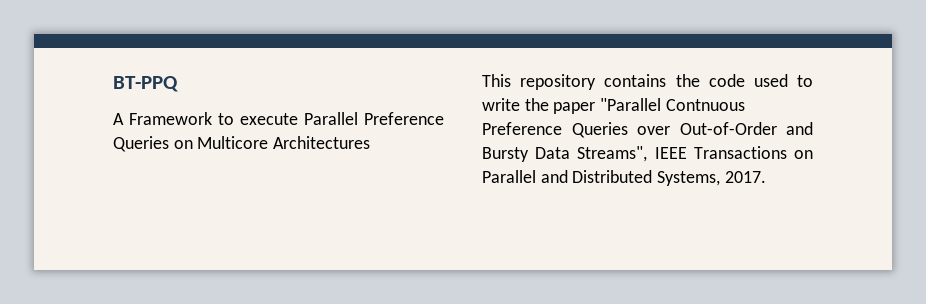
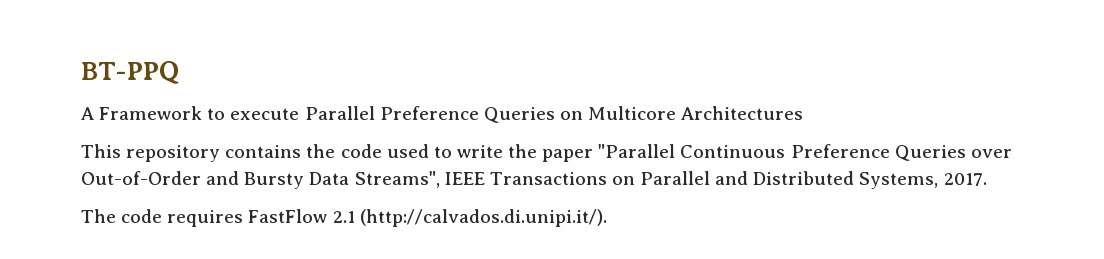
[665,99,745,111] Contnuous -> [680,145,786,158] Continuous
(766, 177) none -> [81,209,607,227] // The code requires FastFlow 2.1 (http://calvados.di.unipi.it/).

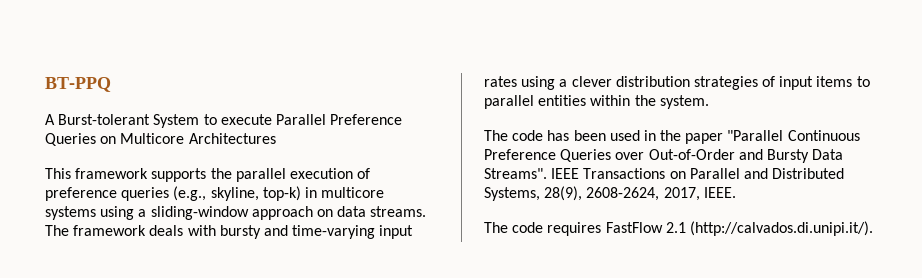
[99,106,203,120] Framework -> [58,114,200,128] Burst-tolerant System
[126,144,503,162] repository contains the code used to write -> [75,168,371,182] [45,186,385,201] [45,206,427,220] [45,225,414,239] [484,76,870,90] [484,95,709,109] [484,130,656,141] framework supports the parallel execution of preference queries (e.g., skyline, top-k) in multicore systems using a sliding-window approach on data streams. The framework deals with bursty and time-varying input rates using a clever distribution strategies of input items to parallel entities within the system. // The code has been used in
[354,171,440,188] Streams", -> [484,168,547,179] Streams".
[943,173,987,186] 2017. -> [544,186,736,201] 28(9), 2608-2624, 2017, IEEE.

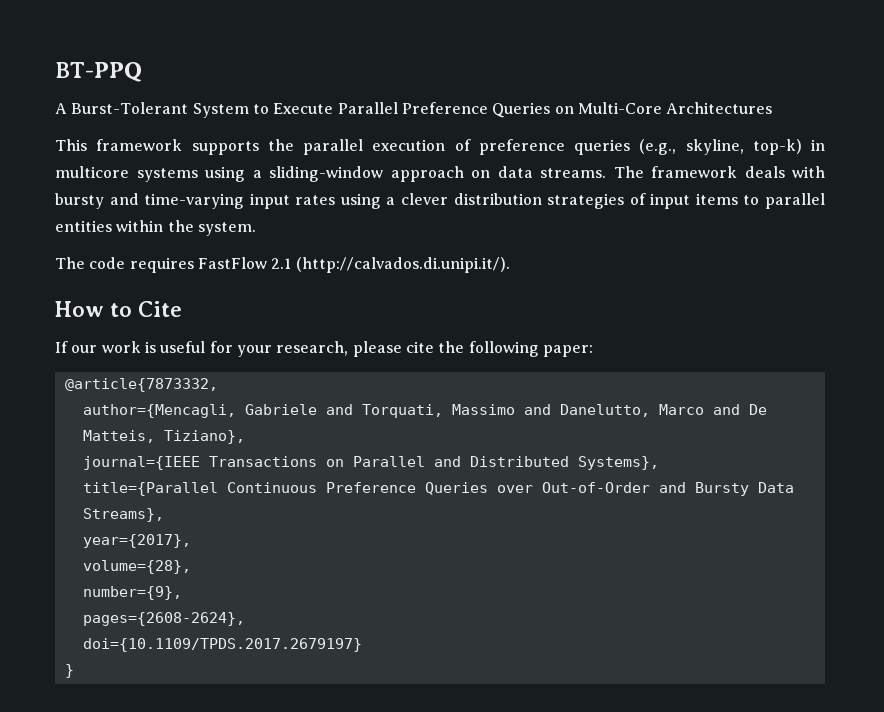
[58,114,151,125] Burst-tolerant -> [71,102,189,114] Burst-Tolerant
[220,114,272,125] execute -> [273,103,334,114] Execute
[120,133,185,144] Multicore -> [577,102,662,114] Multi-Core
[547,130,784,144] has been used in the paper "Parallel -> [129,257,510,273] [55,301,183,317] [55,341,593,357] [64,378,218,392] [82,404,767,418] [82,430,245,444] [82,456,659,470] [82,482,218,496] requires FastFlow 2.1 (http://calvados.di.unipi.it/). // How to Cite // If our work is useful for your research, please cite the following paper: // @article{7873332, // author={Mencagli, Gabriele and Torquati, Massimo and Danelutto, Marco and De Matteis, Tiziano}, // journal={IEEE Transactions on Parallel and Distributed Systems}, // title={Parallel
[484,168,845,179] [484,186,736,201] [484,221,873,236] Streams". IEEE Transactions on Parallel and Distributed Systems, 28(9), 2608-2624, 2017, IEEE. // The code requires FastFlow 2.1 (http://calvados.di.unipi.it/). -> [82,508,164,522] [82,534,191,548] [82,560,191,574] [82,586,182,600] [82,612,245,626] [82,638,362,652] [64,664,74,678] Streams}, // year={2017}, // volume={28}, // number={9}, // pages={2608-2624}, // doi={10.1109/TPDS.2017.2679197} // }

